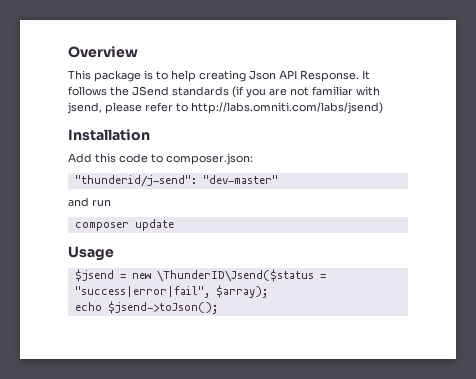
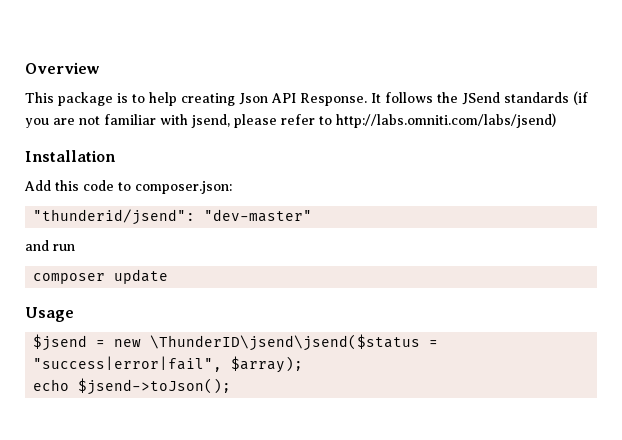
[74,175,197,187] "thunderid/j-send": -> [33,209,196,225] "thunderid/jsend":
[156,269,314,282] \ThunderID\Jsend($status -> [150,334,421,351] \ThunderID\jsend\jsend($status

